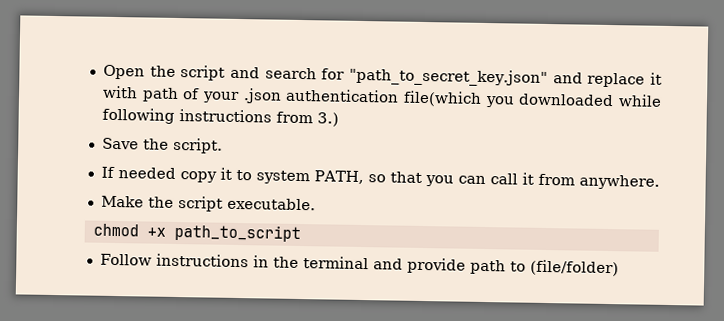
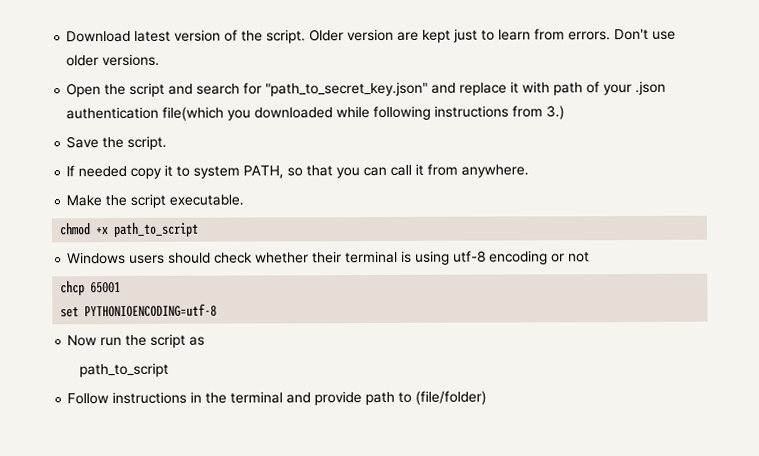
(102, 72) none -> [66,28,677,44] [66,53,161,67] Download latest version of the script. Older version are kept just to learn from errors. Don't use older versions. //
(301, 233) none -> [67,250,591,265] [60,280,122,296] [60,303,218,318] [67,333,206,348] [78,362,169,378] // Windows users should check whether their terminal is using utf-8 encoding or not // chcp 65001 // set PYTHONIOENCODING=utf-8 // Now run the script as // path_to_script

